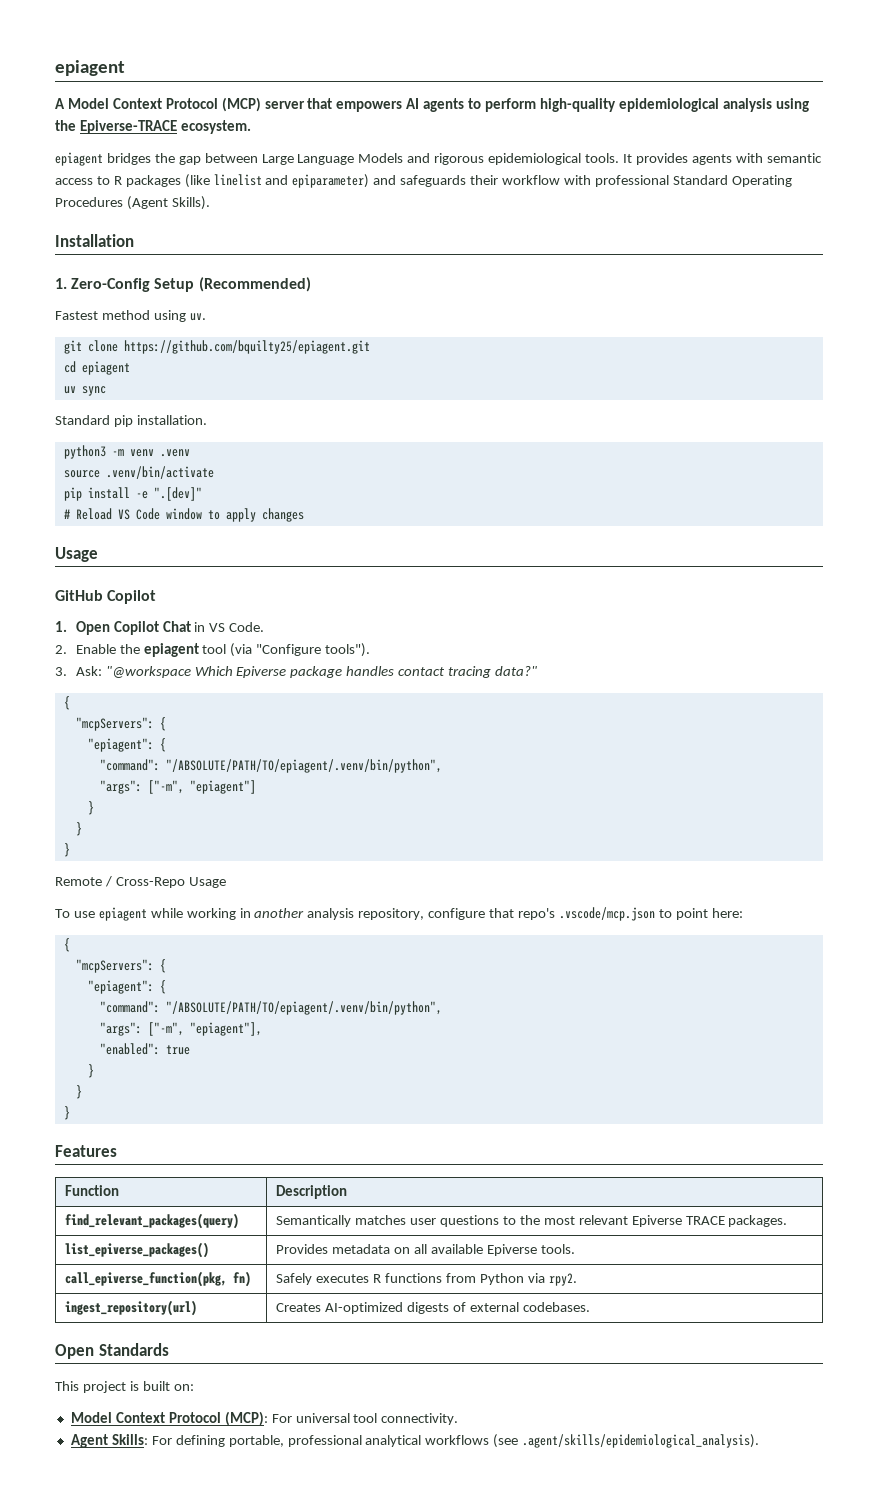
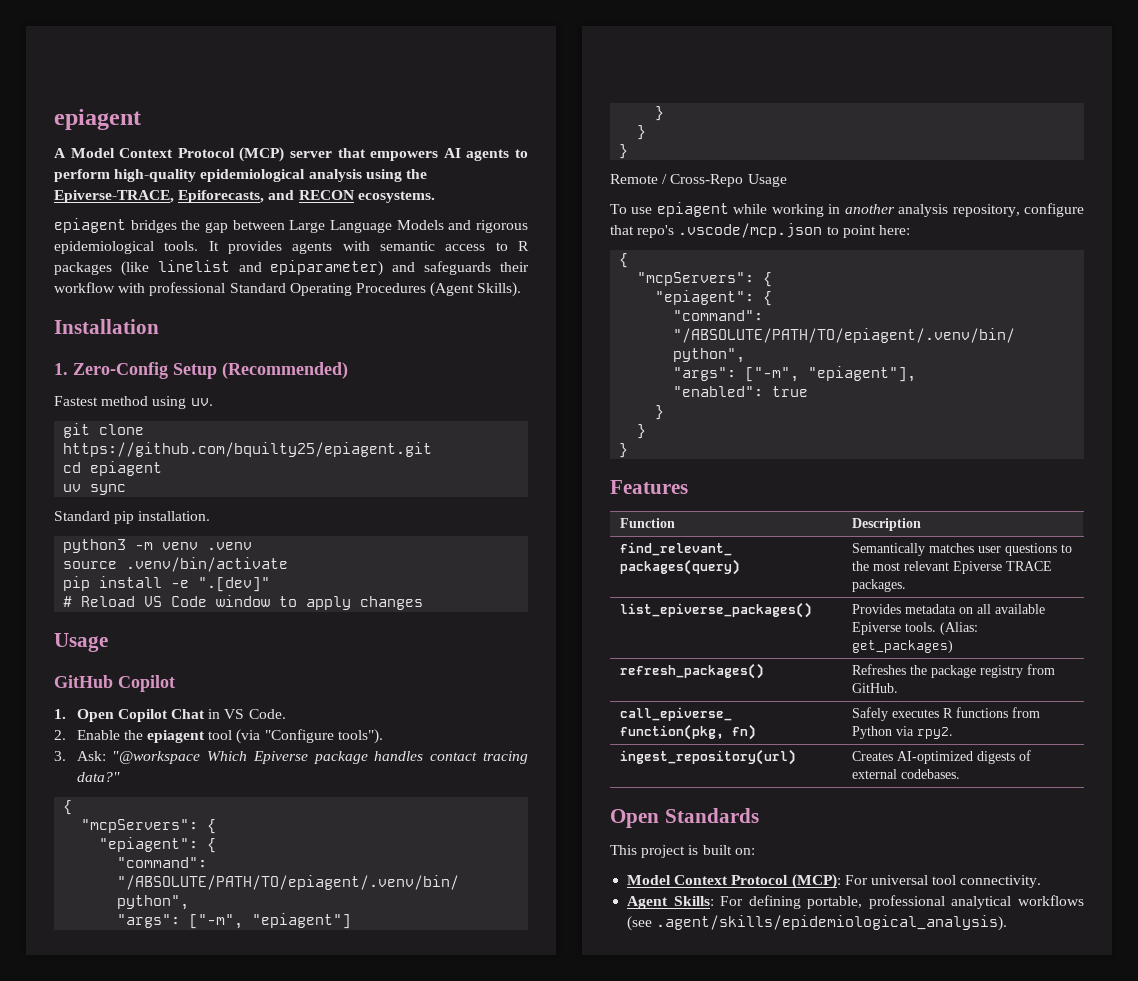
[79,120,251,134] Epiverse-TRACE ecosystem. -> [54,190,435,203] Epiverse-TRACE, Epiforecasts, and RECON ecosystems.
(575, 1249) none -> [940,622,979,635] [852,640,954,653] [620,663,765,679] [852,664,1056,678] [852,683,899,693] (Alias: get_packages) // refresh_packages() | Refreshes the package registry from GitHub.

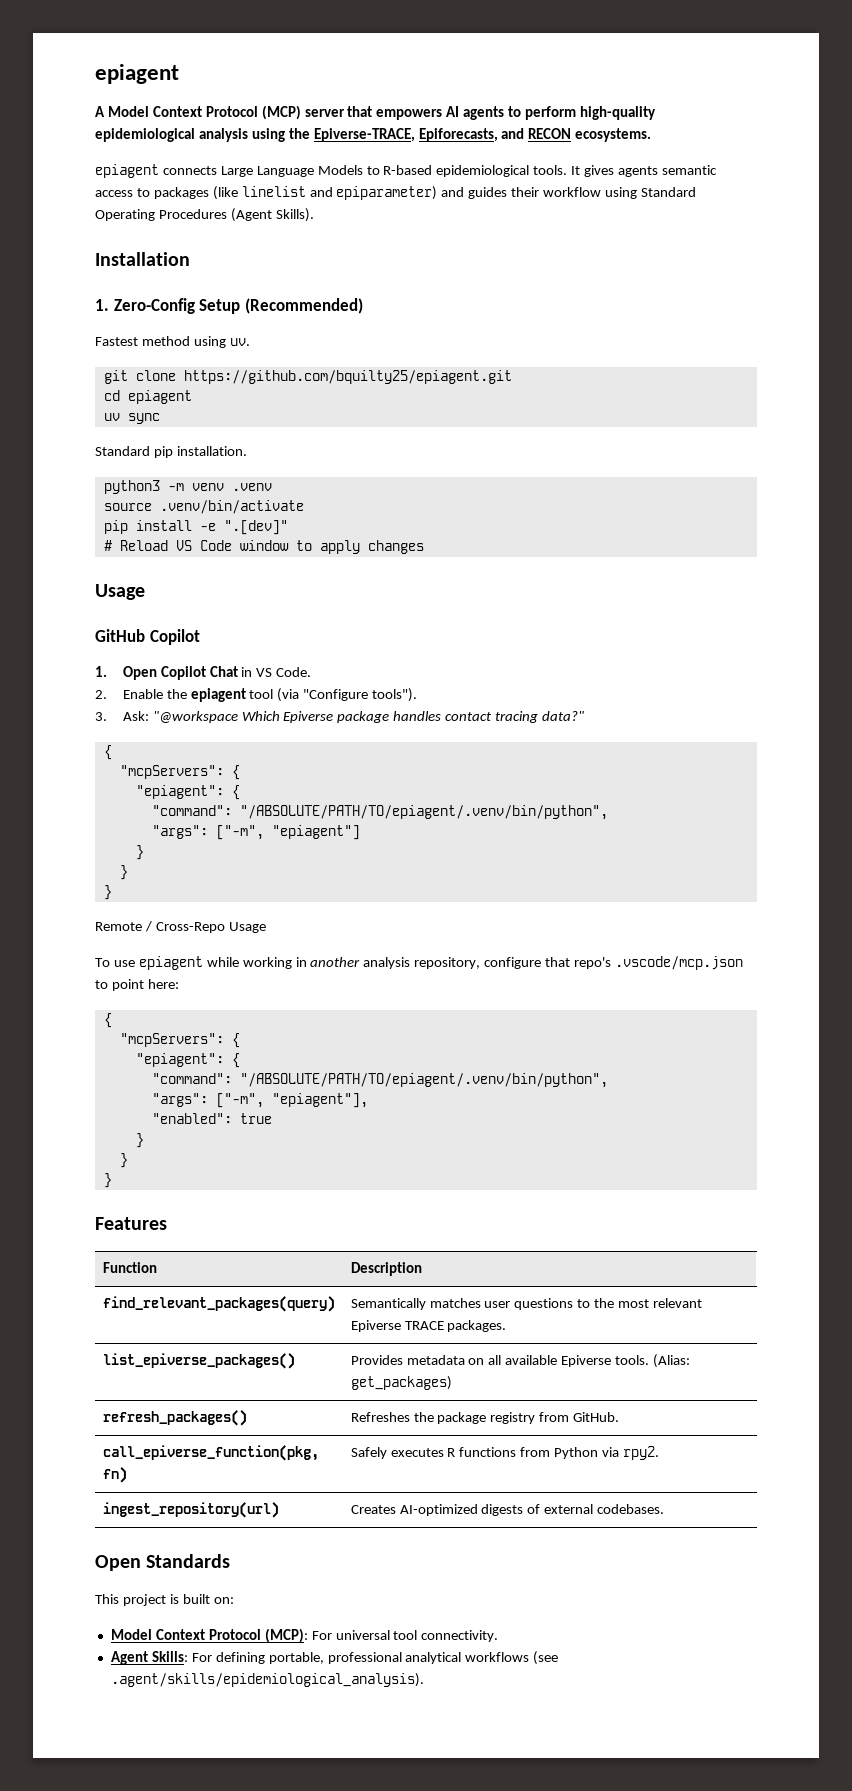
[130,220,285,233] bridges the gap between -> [162,166,217,175] connects
[448,220,528,233] and rigorous -> [366,165,433,175] to R-based
[228,241,370,254] provides agents with -> [584,165,659,177] gives agents
[518,241,529,251] R -> (150, 192) none
[424,261,492,275] safeguards -> [468,187,508,199] guides
[118,282,226,296] with professional -> [605,187,638,199] using

